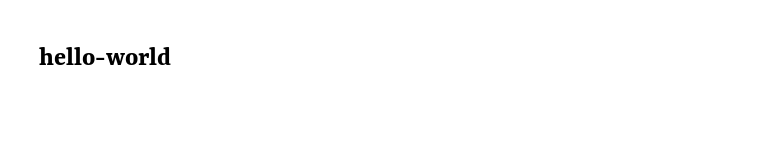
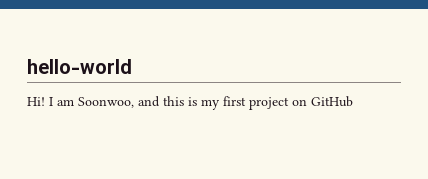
(171, 56) none -> [27,96,353,110] // Hi! I am Soonwoo, and this is my first project on GitHub

